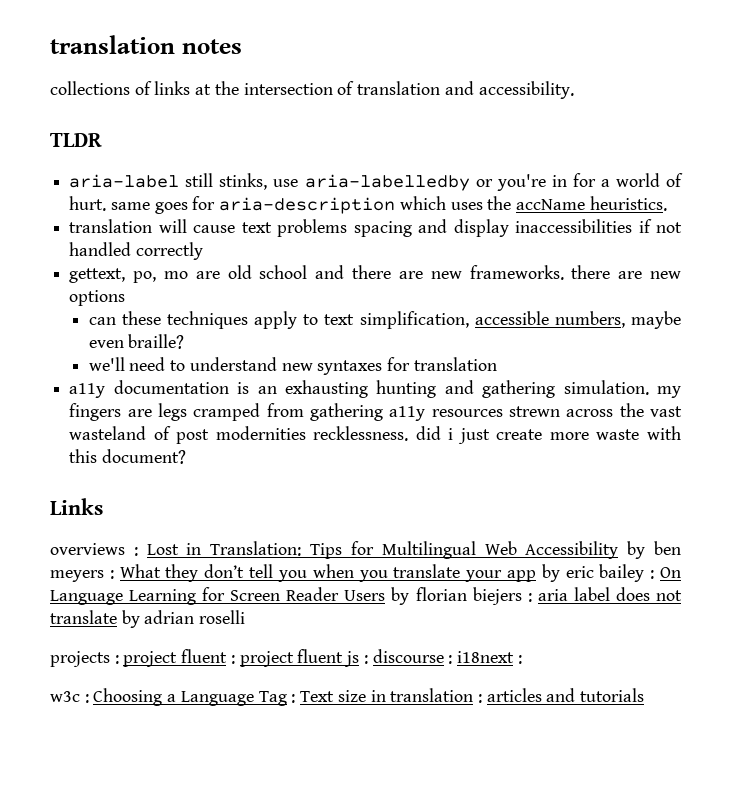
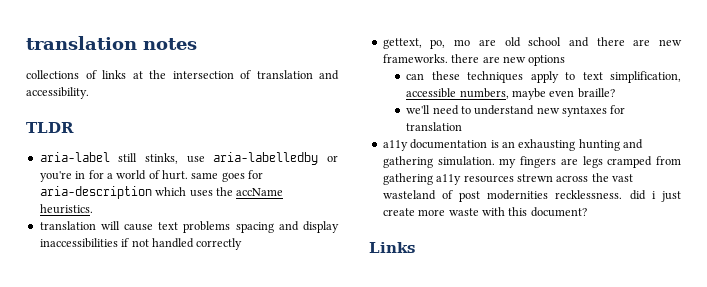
[50,541,681,559] [50,564,681,582] [50,587,683,605] [50,610,246,628] [50,649,522,667] [50,688,645,706] // overviews : Lost in Translation: Tips for Multilingual Web Accessibility by ben meyers : What they don’t tell you when you translate your app by eric bailey : On Language Learning for Screen Reader Users by florian biejers : aria label does not translate by adrian roselli // projects : project fluent : project fluent js : discourse : i18next : // w3c : Choosing a Language Tag : Text size in translation : articles and tutorials -> (415, 247) none

